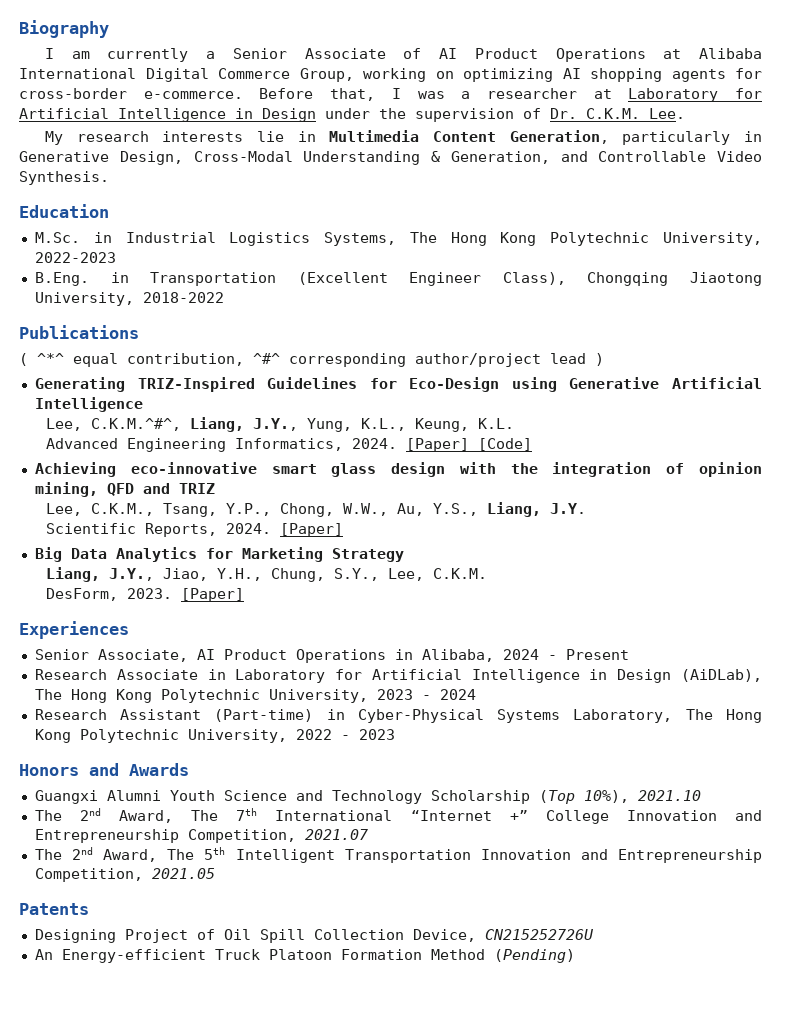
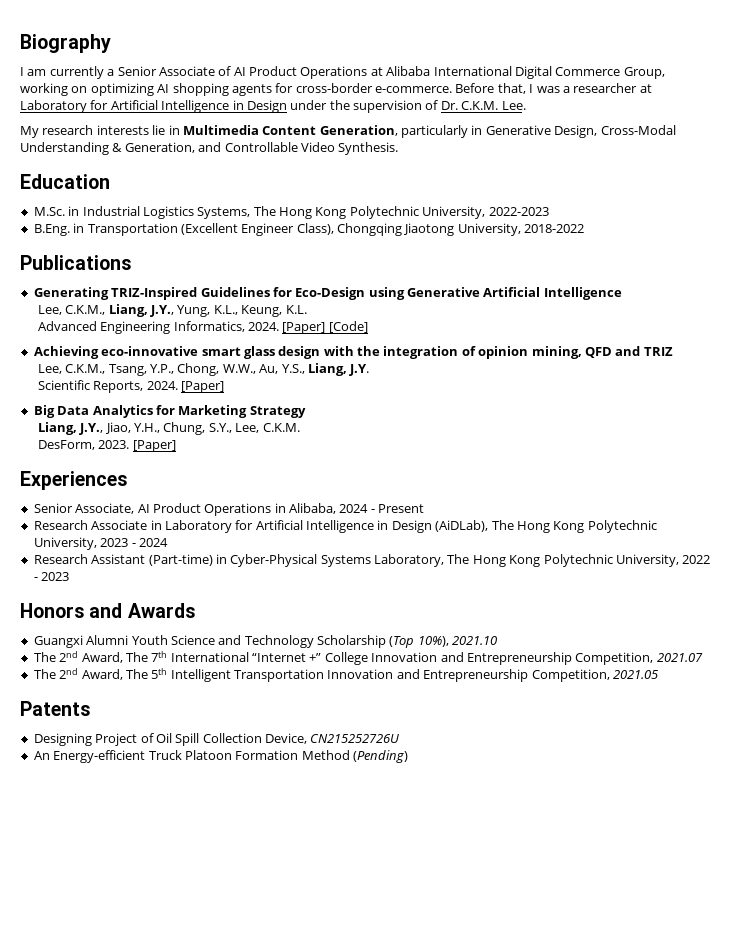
[19,353,604,367] // ( ^*^ equal contribution, ^#^ corresponding author/project lead ) -> (131, 262) none
[91,418,182,431] C.K.M.^#^, -> [65,305,106,315] C.K.M.,

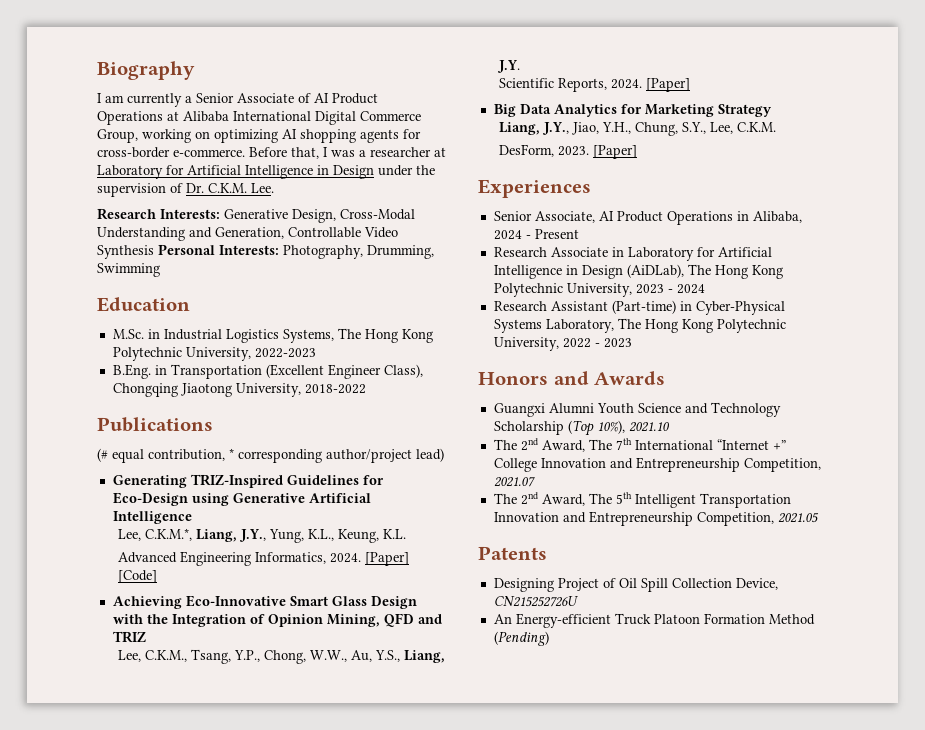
[20,125,676,138] [20,142,399,155] My research interests lie in Multimedia Content Generation, particularly in Generative Design, Cross-Modal Understanding & Generation, and Controllable Video Synthesis. -> [97,208,415,223] [97,227,398,241] [97,244,434,259] [97,263,160,277] Research Interests: Generative Design, Cross-Modal Understanding and Generation, Controllable Video Synthesis Personal Interests: Photography, Drumming, Swimming
(131, 262) none -> [97,448,444,463] // (# equal contribution, * corresponding author/project lead)
[65,305,106,315] C.K.M., -> [145,528,193,541] C.K.M.*,
[101,346,582,359] eco-innovative smart glass design with the integration of opinion mining, -> [185,595,417,609] [112,614,380,627] Eco-Innovative Smart Glass Design with the Integration of Opinion Mining,

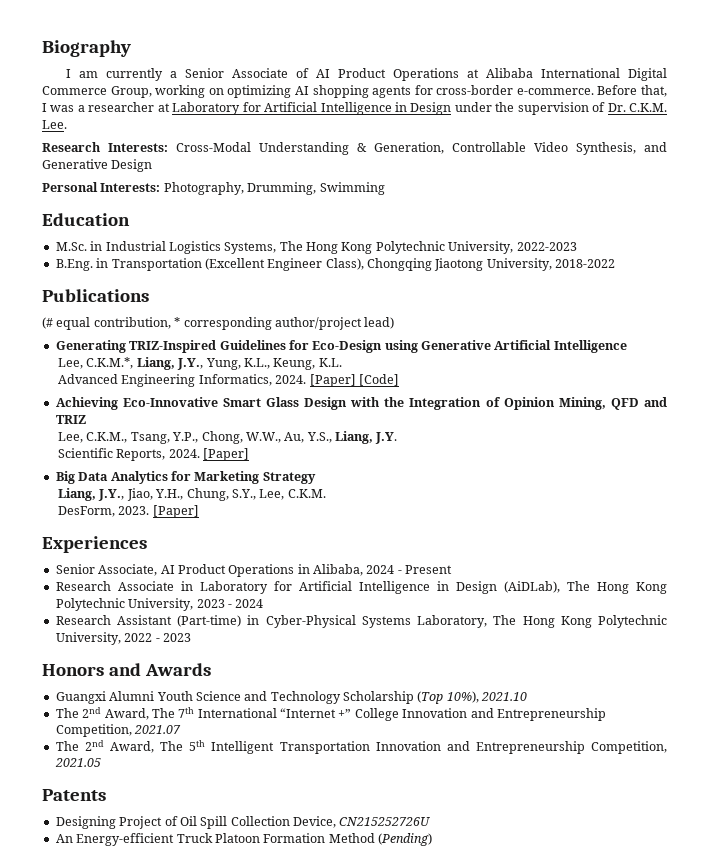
[224,209,336,223] Generative Design, -> (168, 147) none
[189,227,212,238] and -> [357,143,367,152] &
[97,245,154,259] Synthesis -> [576,142,667,155] [42,159,153,172] Synthesis, and Generative Design //

